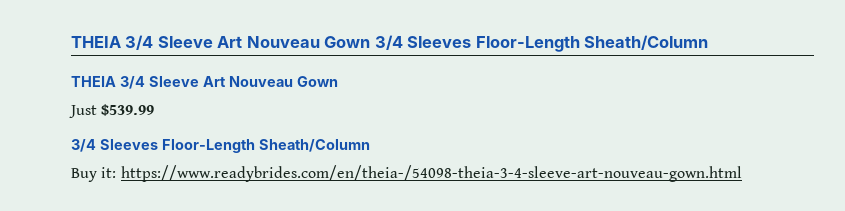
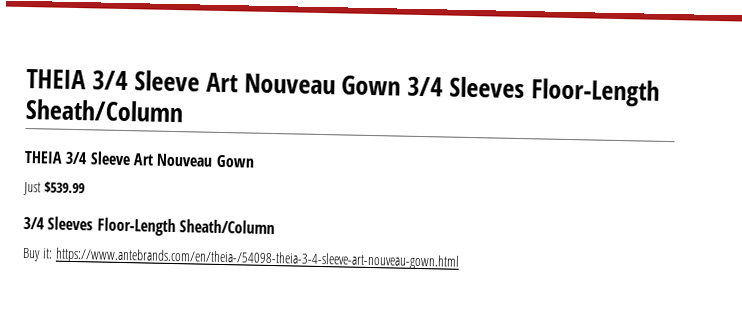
[120,165,742,182] https://www.readybrides.com/en/theia-/54098-theia-3-4-sleeve-art-nouveau-gown.html -> [54,247,460,270] https://www.antebrands.com/en/theia-/54098-theia-3-4-sleeve-art-nouveau-gown.html

